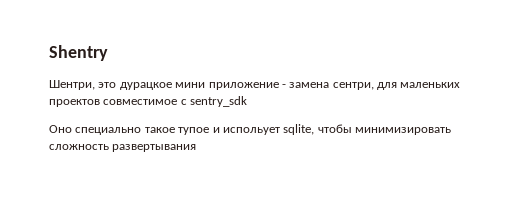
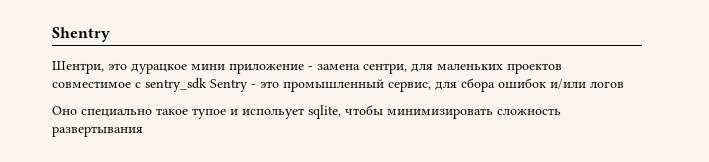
(248, 101) none -> [210,78,624,92] Sentry - это промышленный сервис, для сбора ошибок и/или логов

